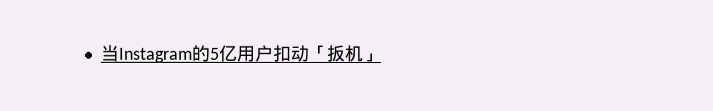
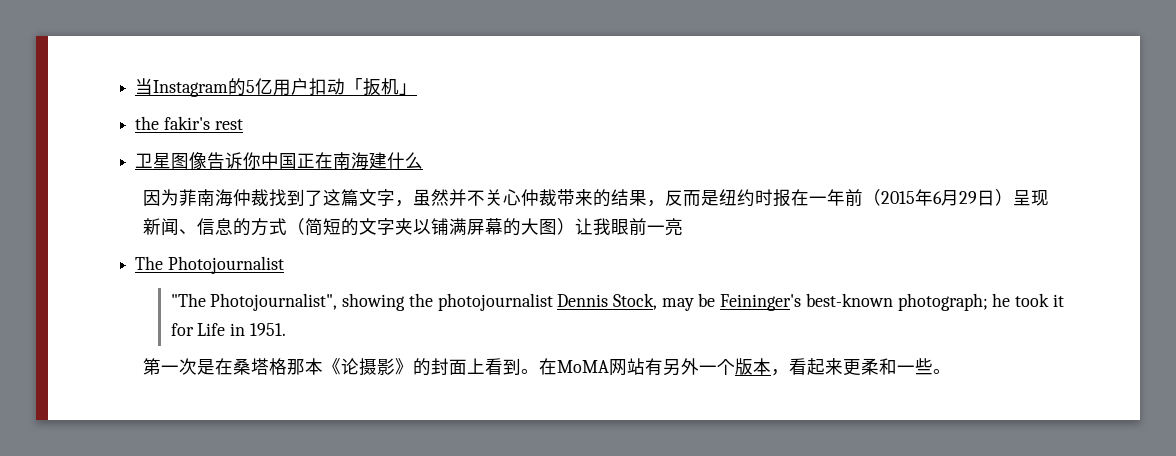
(382, 58) none -> [135,116,243,130] [135,152,424,170] [143,189,1050,207] [143,218,684,236] [135,256,284,274] [170,293,1064,311] [170,323,286,336] [143,358,952,376] // the fakir's rest // 卫星图像告诉你中国正在南海建什么 // 因为菲南海仲裁找到了这篇文字，虽然并不关心仲裁带来的结果，反而是纽约时报在一年前（2015年6月29日）呈现新闻、信息的方式（简短的文字夹以铺满屏幕的大图）让我眼前一亮 // The Photojournalist // "The Photojournalist", showing the photojournalist Dennis Stock, may be Feininger's best-known photograph; he took it for Life in 1951. // 第一次是在桑塔格那本《论摄影》的封面上看到。在MoMA网站有另外一个版本，看起来更柔和一些。

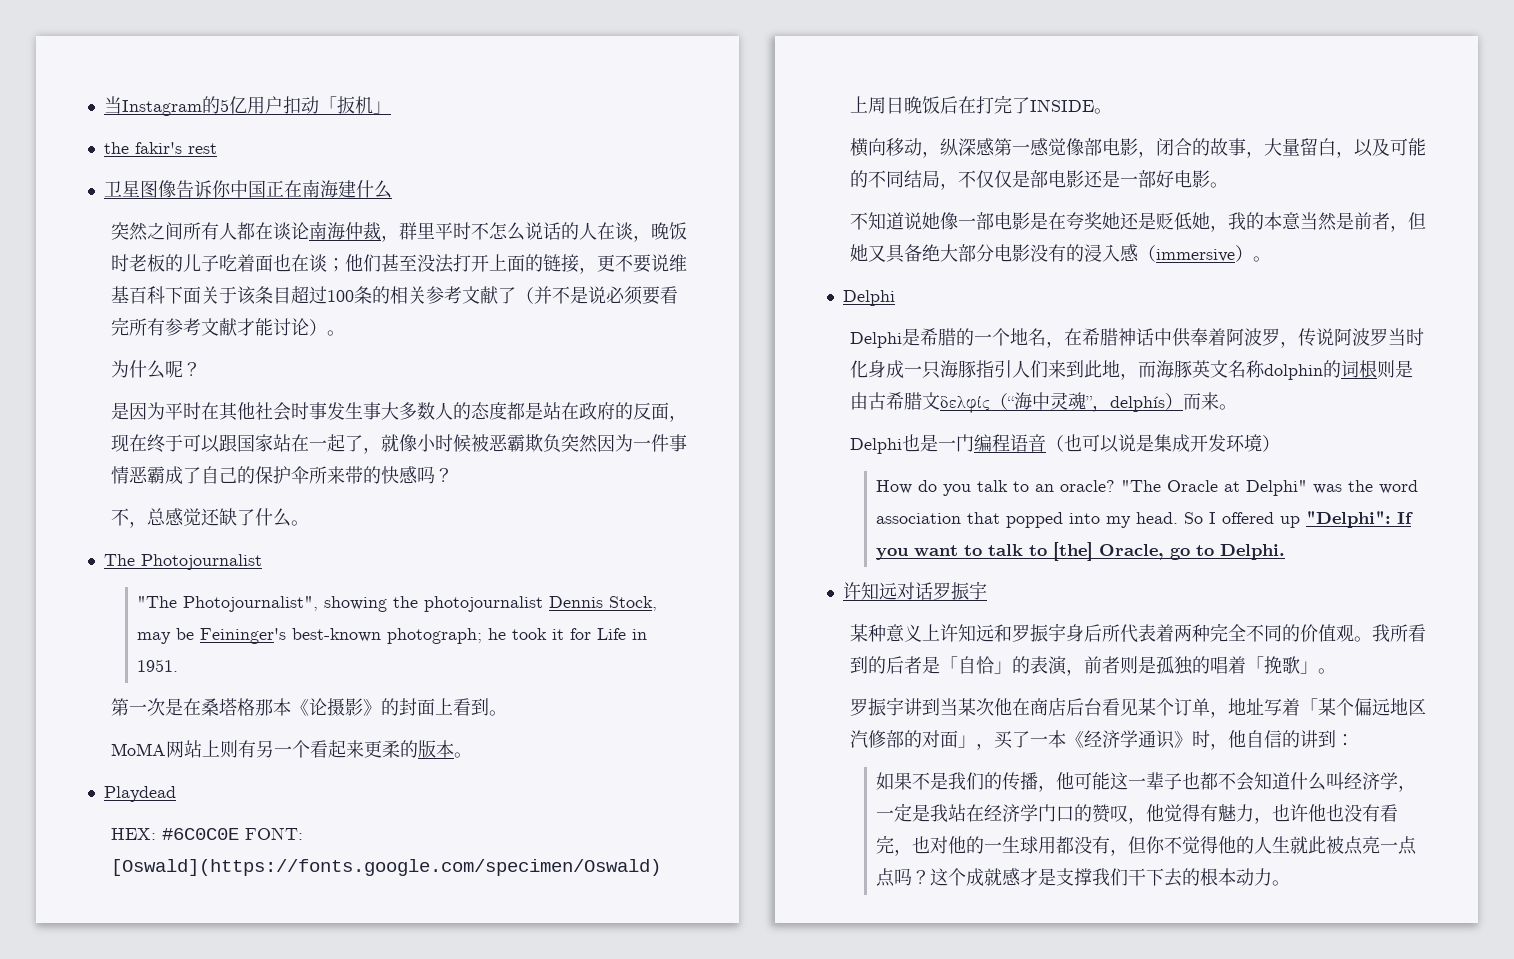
[143,189,1050,207] [143,218,684,236] 因为菲南海仲裁找到了这篇文字，虽然并不关心仲裁带来的结果，反而是纽约时报在一年前（2015年6月29日）呈现新闻、信息的方式（简短的文字夹以铺满屏幕的大图）让我眼前一亮 -> [110,221,687,242] [110,254,687,274] [110,285,678,305] [110,317,345,336] [110,360,201,379] [110,402,687,422] [110,434,687,454] [110,466,453,484] [110,508,309,528] 突然之间所有人都在谈论南海仲裁，群里平时不怎么说话的人在谈，晚饭时老板的儿子吃着面也在谈；他们甚至没法打开上面的链接，更不要说维基百科下面关于该条目超过100条的相关参考文献了（并不是说必须要看完所有参考文献才能讨论）。 // 为什么呢？ // 是因为平时在其他社会时事发生事大多数人的态度都是站在政府的反面，现在终于可以跟国家站在一起了，就像小时候被恶霸欺负突然因为一件事情恶霸成了自己的保护伞所来带的快感吗？ // 不，总感觉还缺了什么。
[539,358,558,375] 在 -> (507, 713) //
[645,358,934,376] 有另外一个版本，看起来更柔和一些 -> [201,740,472,758] [103,786,176,802] [110,827,303,840] [110,859,661,876] [849,95,1112,114] [849,138,1426,158] [849,170,1228,190] [849,212,1426,232] [849,244,1271,263] [842,290,895,306] [849,328,1424,348] [849,360,1413,380] [849,392,1237,413] [849,434,1280,454] [876,480,1419,496] [876,511,1414,528] [876,542,1286,561] [842,581,987,600] [849,623,1426,643] [849,656,1336,676] [849,697,1426,718] [849,730,1354,750] [876,772,1417,792] [876,803,1399,824] [876,835,1418,856] [876,868,1273,887] 上则有另一个看起来更柔的版本。 // Playdead // HEX: #6C0C0E FONT: [Oswald](https://fonts.google.com/specimen/Oswald) // 上周日晚饭后在打完了INSIDE。 // 横向移动，纵深感第一感觉像部电影，闭合的故事，大量留白，以及可能的不同结局，不仅仅是部电影还是一部好电影。 // 不知道说她像一部电影是在夸奖她还是贬低她，我的本意当然是前者，但她又具备绝大部分电影没有的浸入感（immersive）。 // Delphi // Delphi是希腊的一个地名，在希腊神话中供奉着阿波罗，传说阿波罗当时化身成一只海豚指引人们来到此地，而海豚英文名称dolphin的词根则是由古希腊文δελφίς（“海中灵魂”，delphís）而来。 // Delphi也是一门编程语音（也可以说是集成开发环境） // How do you talk to an oracle? "The Oracle at Delphi" was the word association that popped into my head. So I offered up "Delphi": If you want to talk to [the] Oracle, go to Delphi. // 许知远对话罗振宇 // 某种意义上许知远和罗振宇身后所代表着两种完全不同的价值观。我所看到的后者是「自恰」的表演，前者则是孤独的唱着「挽歌」。 // 罗振宇讲到当某次他在商店后台看见某个订单，地址写着「某个偏远地区汽修部的对面」，买了一本《经济学通识》时，他自信的讲到： // 如果不是我们的传播，他可能这一辈子也都不会知道什么叫经济学，一定是我站在经济学门口的赞叹，他觉得有魅力，也许他也没有看完，也对他的一生球用都没有，但你不觉得他的人生就此被点亮一点点吗？这个成就感才是支撑我们干下去的根本动力

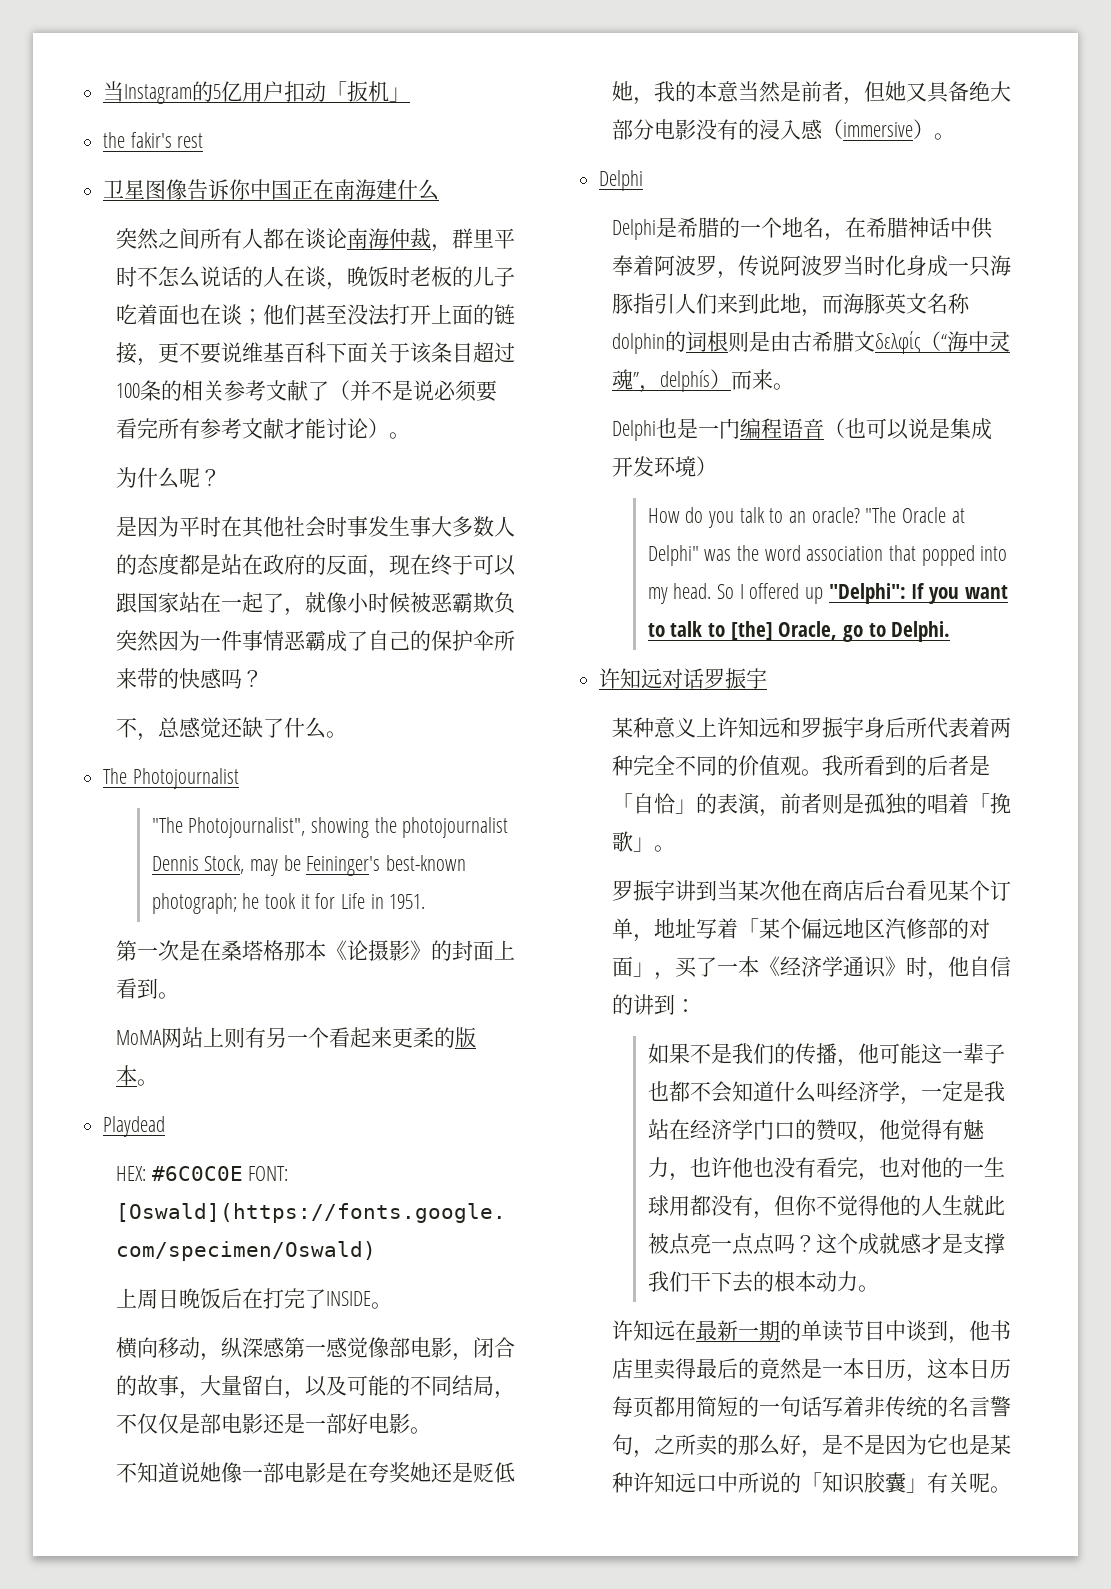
(1291, 883) none -> [611,1320,1011,1344] [611,1358,1011,1382] [611,1396,1011,1417] [611,1434,1011,1458] [611,1472,1011,1494] // 许知远在最新一期的单读节目中谈到，他书店里卖得最后的竟然是一本日历，这本日历每页都用简短的一句话写着非传统的名言警句，之所卖的那么好，是不是因为它也是某种许知远口中所说的「知识胶囊」有关呢。

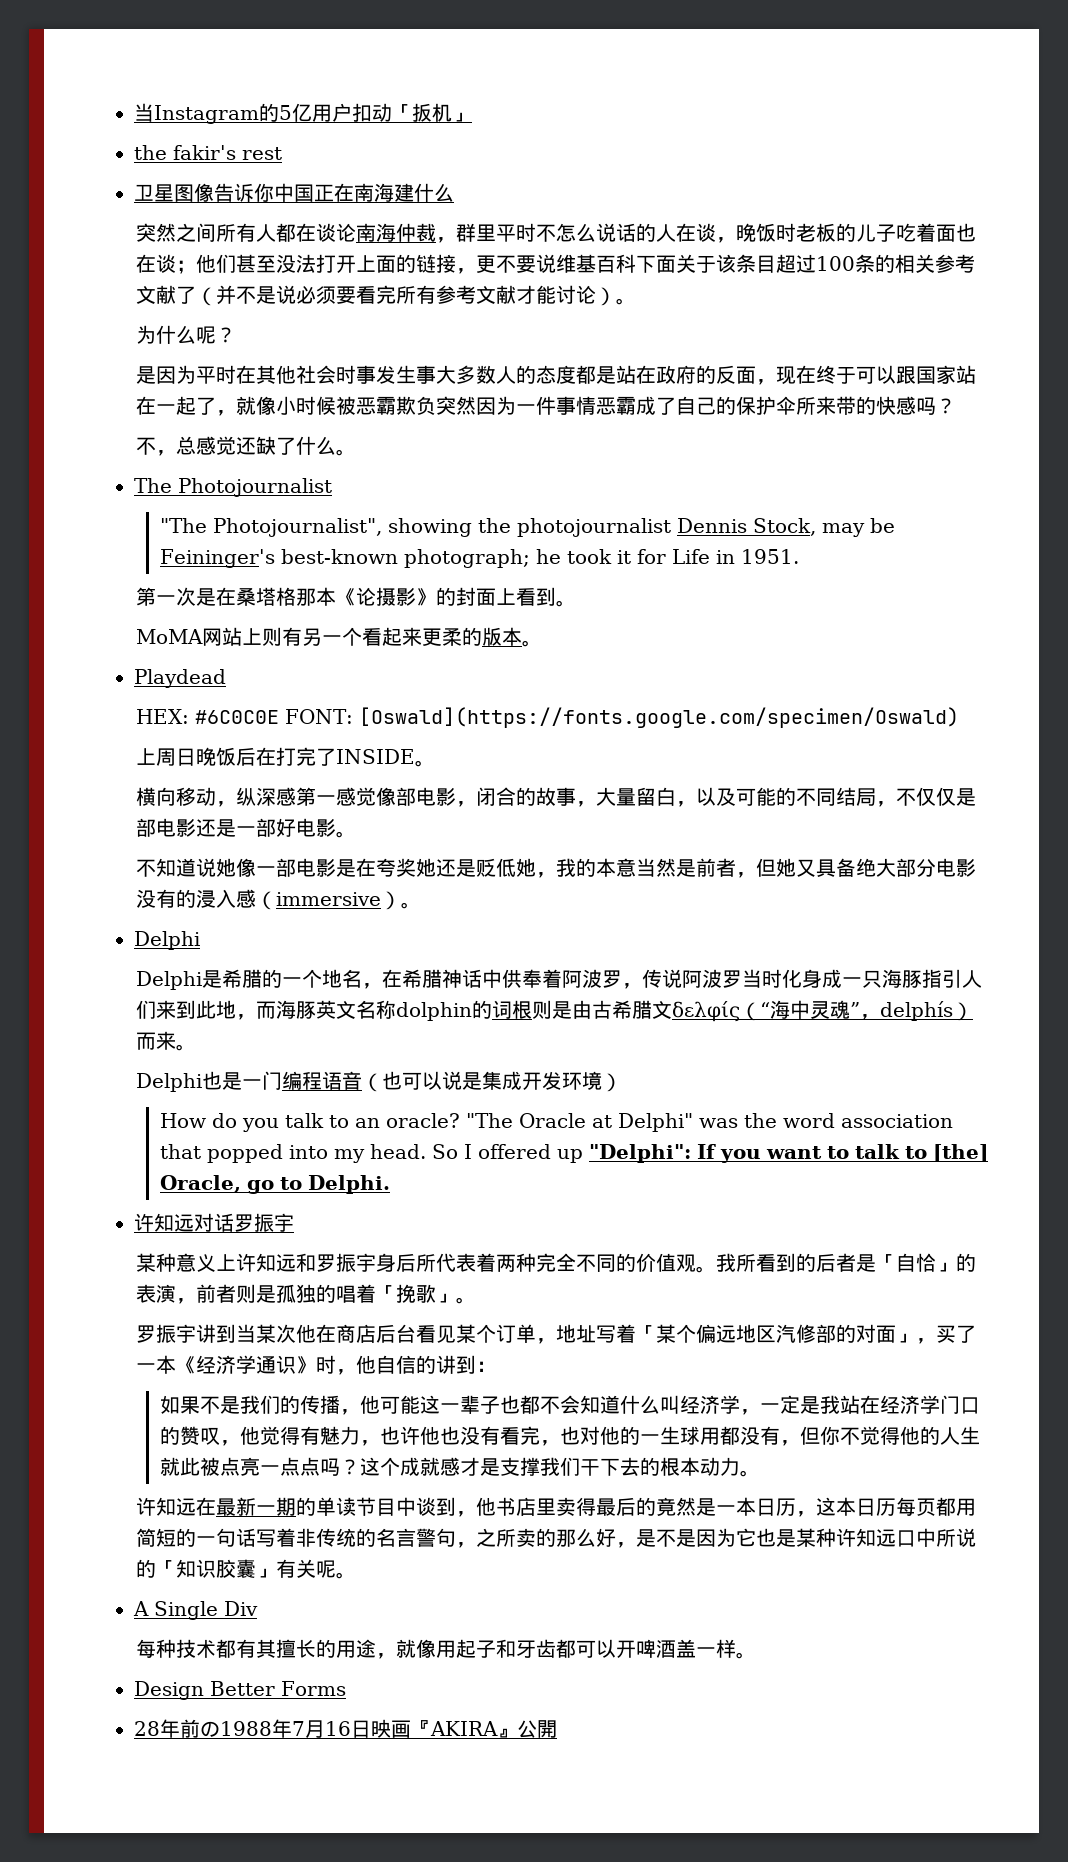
(1011, 1489) none -> [133,1601,258,1620] [135,1639,756,1659] [134,1681,346,1700] [134,1719,557,1738] // A Single Div // 每种技术都有其擅长的用途，就像用起子和牙齿都可以开啤酒盖一样。 // Design Better Forms // 28年前の1988年7月16日映画『AKIRA』公開

